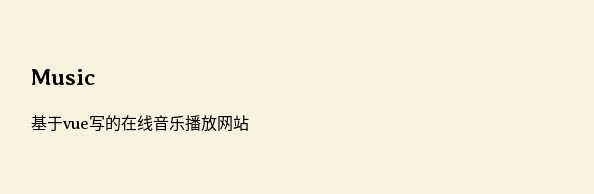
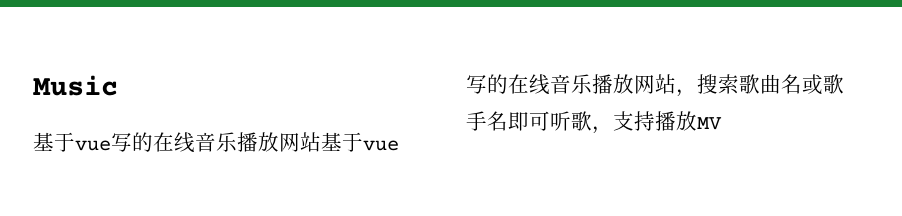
(249, 123) none -> [321,132,399,152] [466,74,844,97] [466,111,722,134] 基于vue写的在线音乐播放网站，搜索歌曲名或歌手名即可听歌，支持播放MV

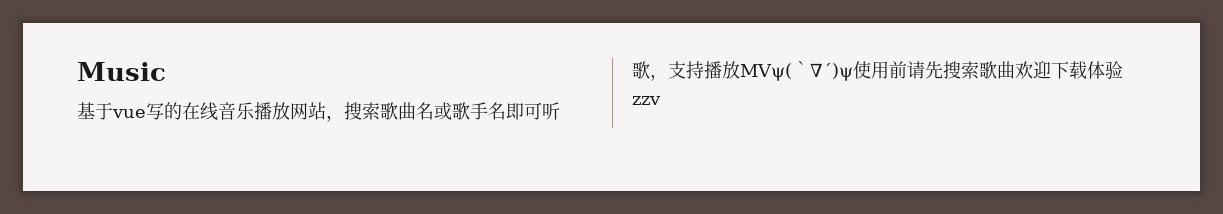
[321,132,399,152] [466,74,676,95] 基于vue写的在线音乐播放网站 -> (326, 111) none
[697,117,722,130] MV -> [740,61,1123,81] [632,96,661,105] MVψ(｀∇´)ψ使用前请先搜索歌曲欢迎下载体验zzv

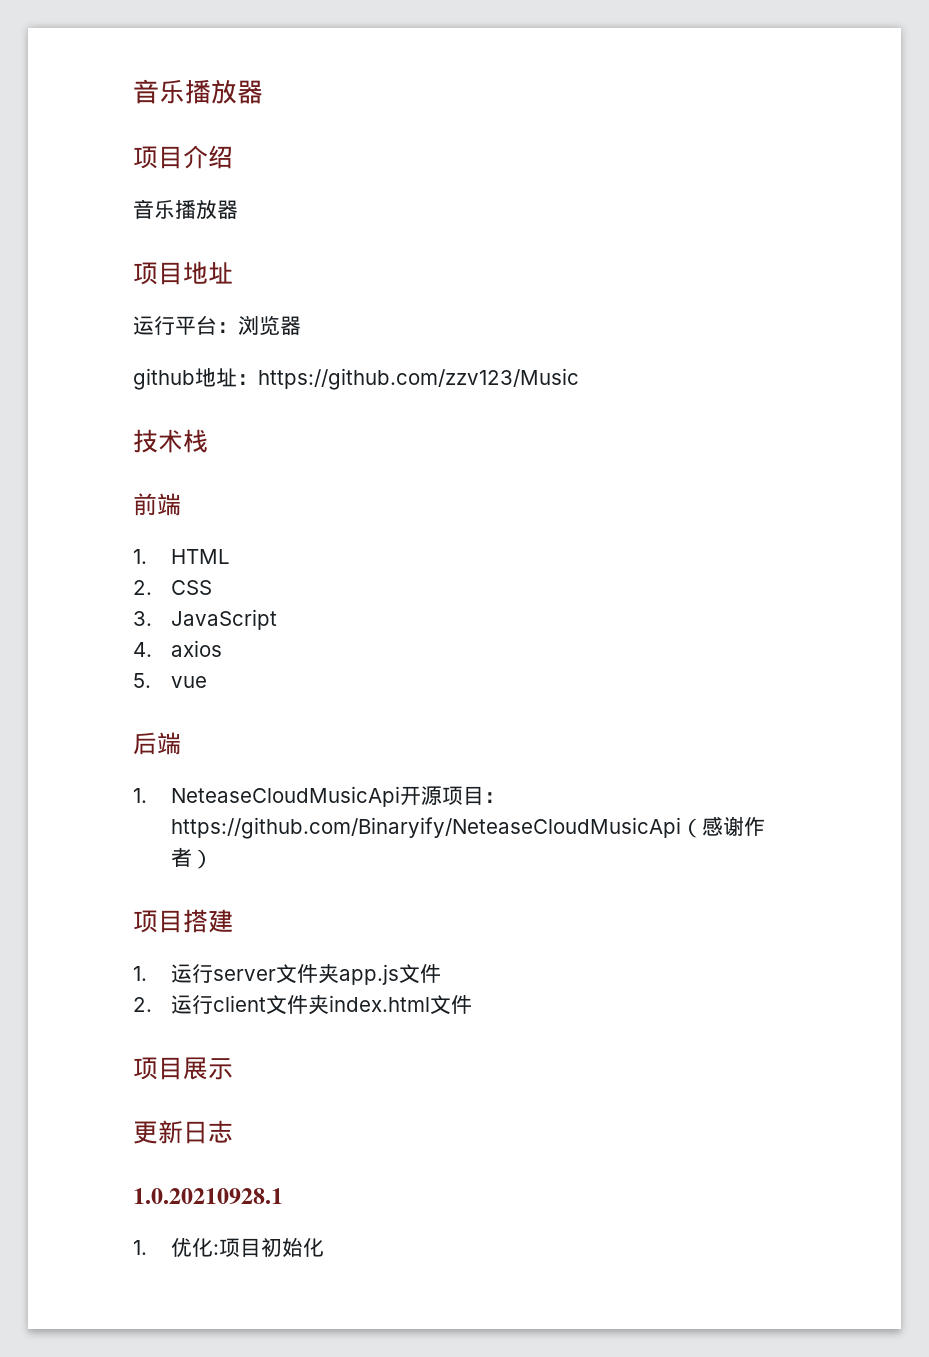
[77,62,166,81] [77,102,560,122] [632,61,1123,81] [632,96,661,105] Music // 基于vue写的在线音乐播放网站，搜索歌曲名或歌手名即可听歌，支持播放MVψ(｀∇´)ψ使用前请先搜索歌曲欢迎下载体验zzv -> [133,79,263,104] [133,145,233,169] [133,199,238,219] [133,261,233,285] [133,315,301,335] [133,368,579,390] [133,429,208,453] [133,493,181,516] [133,549,230,564] [133,580,212,595] [133,609,277,630] [133,640,222,657] [133,673,207,688] [133,732,181,755] [133,786,505,807] [170,816,765,839] [170,847,213,869] [133,909,233,933] [133,964,441,985] [133,995,472,1015] [133,1057,233,1080] [133,1120,233,1144] [133,1188,283,1204] [133,1237,324,1257] 音乐播放器 // 项目介绍 // 音乐播放器 // 项目地址 // 运行平台：浏览器 // github地址：https://github.com/zzv123/Music // 技术栈 // 前端 // 1. HTML // 2. CSS // 3. JavaScript // 4. axios // 5. vue // 后端 // 1. NeteaseCloudMusicApi开源项目：https://github.com/Binaryify/NeteaseCloudMusicApi（感谢作者） // 项目搭建 // 1.运行server文件夹app.js文件 // 2.运行client文件夹index.html文件 // 项目展示 // 更新日志 // 1.0.20210928.1 // 1.优化:项目初始化

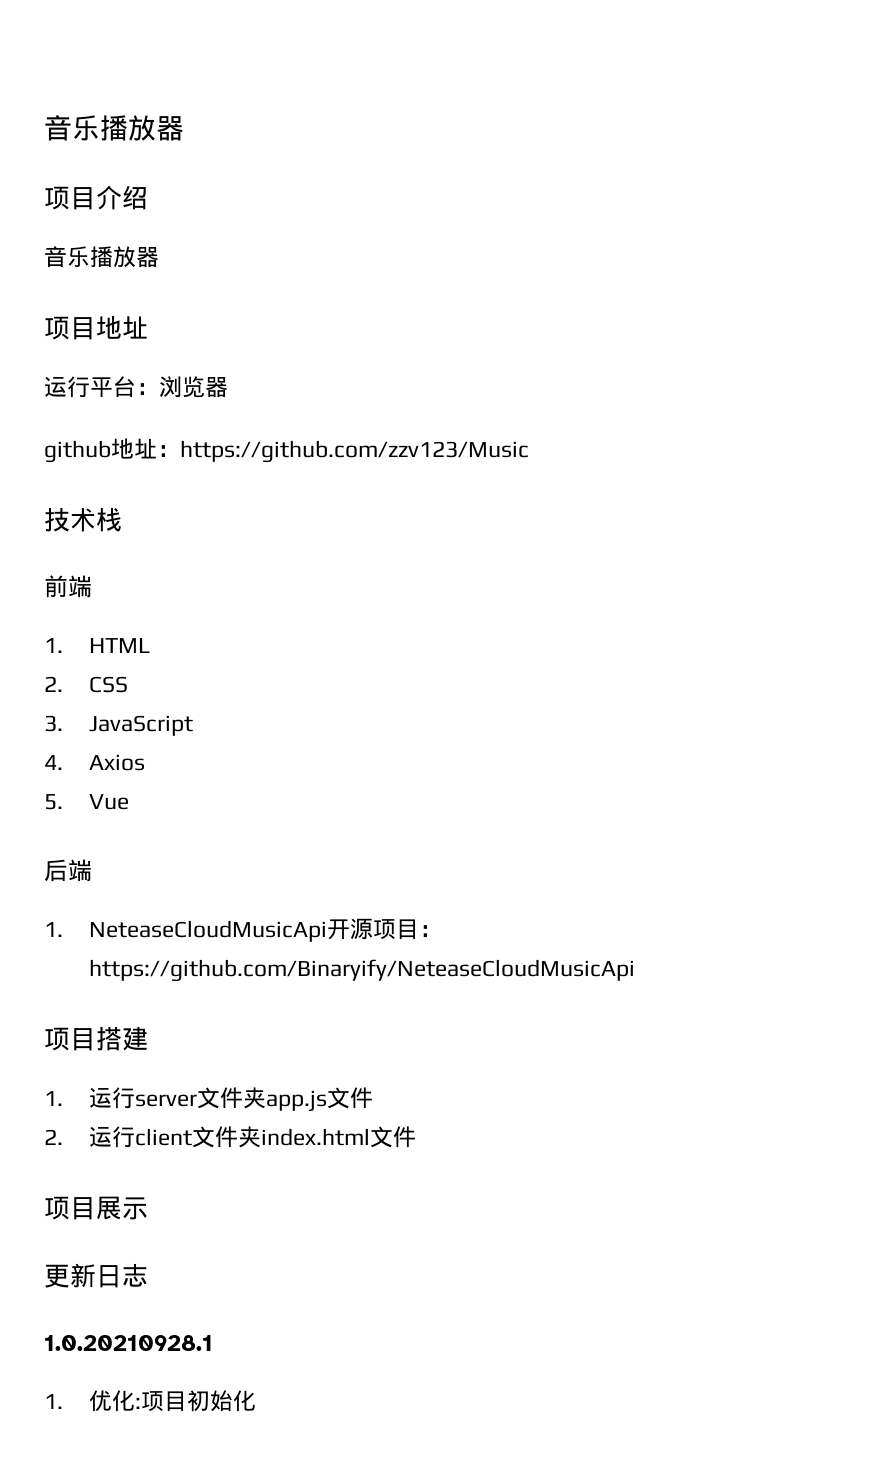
[170,640,222,657] axios -> [89,754,146,771] Axios
[170,676,207,688] vue -> [89,794,130,810] Vue
[680,816,765,838] [170,847,213,869] （感谢作者） -> (636, 970) none

